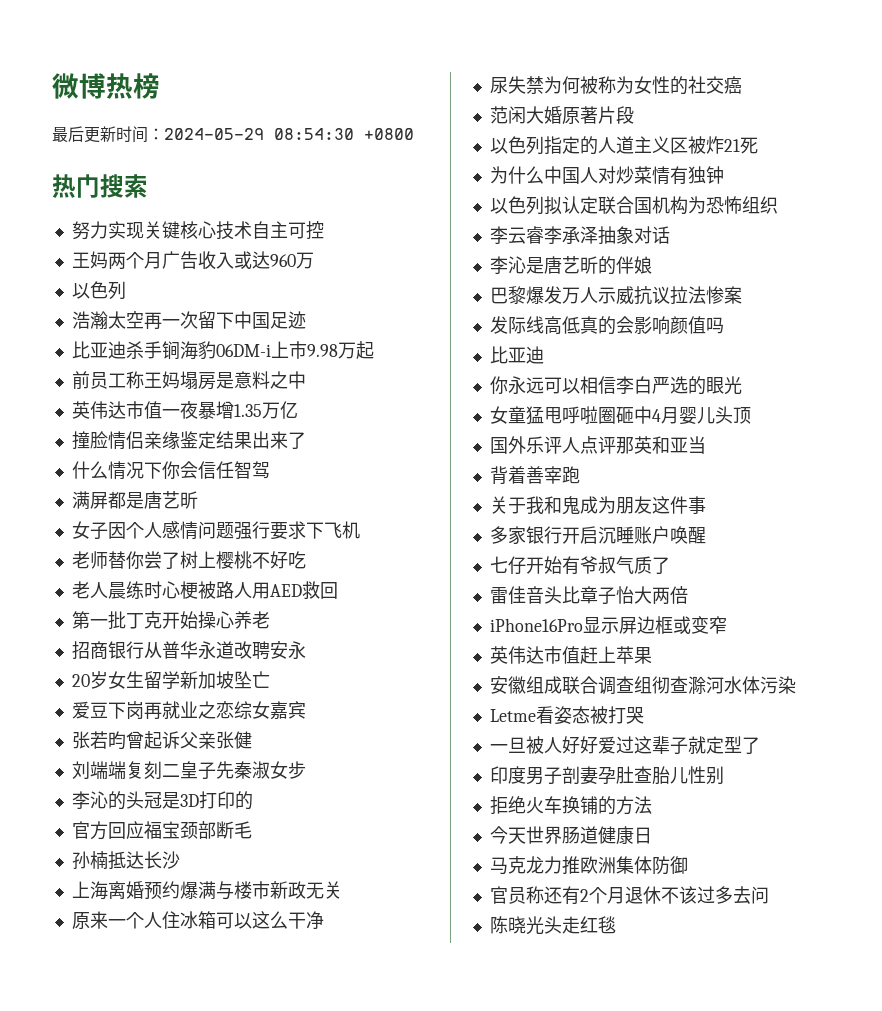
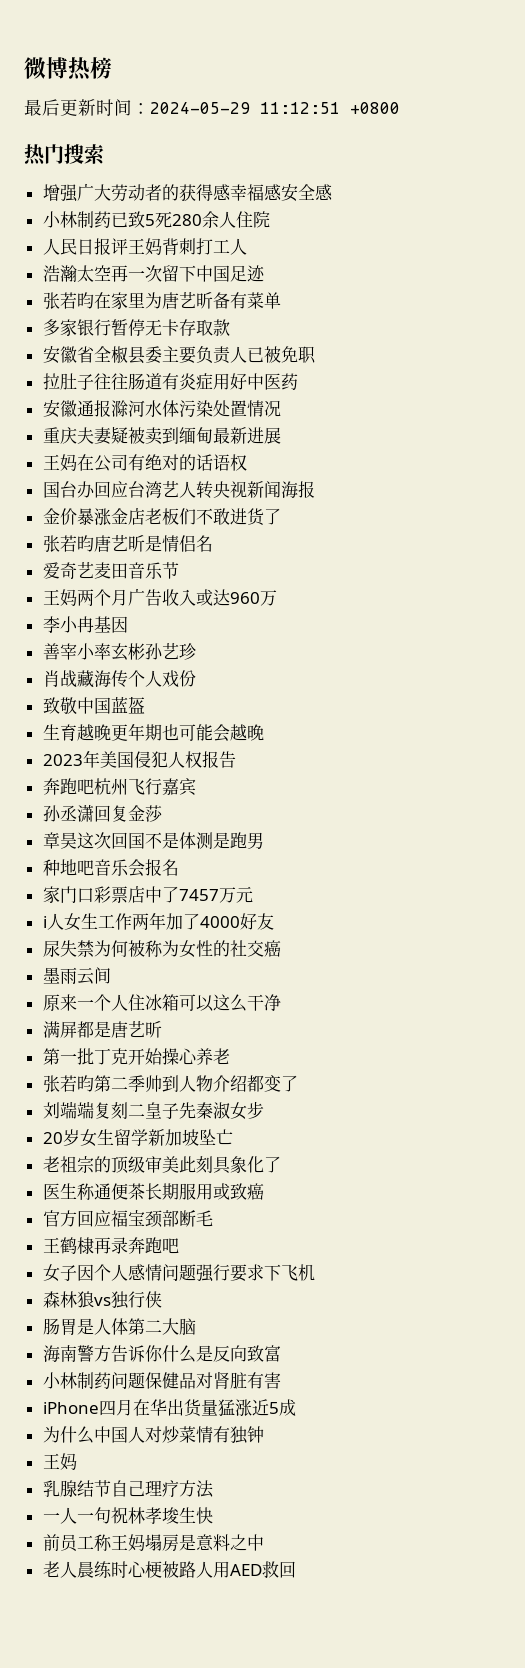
[274,128,354,140] 08:54:30 -> [260,102,340,114] 11:12:51
[71,221,324,240] 努力实现关键核心技术自主可控 -> [42,183,333,202] [42,211,270,228] [42,238,247,256] [42,265,265,282] [42,292,281,310] [42,319,230,337] [42,346,316,364] [42,373,298,390] [42,400,281,418] [42,426,281,445] [42,454,247,472] [42,481,315,499] [42,508,281,526] [42,535,213,552] [42,562,179,579] 增强广大劳动者的获得感幸福感安全感 // 小林制药已致5死280余人住院 // 人民日报评王妈背刺打工人 // 浩瀚太空再一次留下中国足迹 // 张若昀在家里为唐艺昕备有菜单 // 多家银行暂停无卡存取款 // 安徽省全椒县委主要负责人已被免职 // 拉肚子往往肠道有炎症用好中医药 // 安徽通报滁河水体污染处置情况 // 重庆夫妻疑被卖到缅甸最新进展 // 王妈在公司有绝对的话语权 // 国台办回应台湾艺人转央视新闻海报 // 金价暴涨金店老板们不敢进货了 // 张若昀唐艺昕是情侣名 // 爱奇艺麦田音乐节
[71,281,126,300] [71,311,306,330] [71,341,374,360] [71,371,306,390] [71,401,298,419] [71,431,306,450] [71,461,270,480] [71,491,198,509] 以色列 // 浩瀚太空再一次留下中国足迹 // 比亚迪杀手锏海豹06DM-i上市9.98万起 // 前员工称王妈塌房是意料之中 // 英伟达市值一夜暴增1.35万亿 // 撞脸情侣亲缘鉴定结果出来了 // 什么情况下你会信任智驾 // 满屏都是唐艺昕 -> [42,616,128,633] [42,643,196,661] [42,670,196,688] [42,696,145,715] [42,723,264,742] [42,750,236,768] [42,778,196,796] [42,804,163,822] [42,832,264,849] [42,859,179,877] [42,886,253,904] [42,912,274,931] [42,940,281,958] [42,967,111,985] [42,994,281,1012] [42,1021,162,1038] [42,1048,230,1065] [42,1075,298,1092] [42,1101,264,1120] [42,1129,233,1147] [42,1156,281,1174] [42,1183,264,1200] [42,1210,213,1228] [42,1237,179,1254] 李小冉基因 // 善宰小率玄彬孙艺珍 // 肖战藏海传个人戏份 // 致敬中国蓝盔 // 生育越晚更年期也可能会越晚 // 2023年美国侵犯人权报告 // 奔跑吧杭州飞行嘉宾 // 孙丞潇回复金莎 // 章昊这次回国不是体测是跑男 // 种地吧音乐会报名 // 家门口彩票店中了7457万元 // i人女生工作两年加了4000好友 // 尿失禁为何被称为女性的社交癌 // 墨雨云间 // 原来一个人住冰箱可以这么干净 // 满屏都是唐艺昕 // 第一批丁克开始操心养老 // 张若昀第二季帅到人物介绍都变了 // 刘端端复刻二皇子先秦淑女步 // 20岁女生留学新加坡坠亡 // 老祖宗的顶级审美此刻具象化了 // 医生称通便茶长期服用或致癌 // 官方回应福宝颈部断毛 // 王鹤棣再录奔跑吧
[71,551,306,569] 老师替你尝了树上樱桃不好吃 -> [42,1291,162,1309] [42,1318,196,1335] [42,1345,281,1363] [42,1371,281,1390] [42,1399,296,1417] [42,1426,264,1444] [42,1453,77,1470] [42,1480,214,1498] [42,1507,213,1524] [42,1534,264,1552] 森林狼vs独行侠 // 肠胃是人体第二大脑 // 海南警方告诉你什么是反向致富 // 小林制药问题保健品对肾脏有害 // iPhone四月在华出货量猛涨近5成 // 为什么中国人对炒菜情有独钟 // 王妈 // 乳腺结节自己理疗方法 // 一人一句祝林孝埈生快 // 前员工称王妈塌房是意料之中
[71,611,270,630] [71,641,306,660] [71,671,270,689] [71,701,306,720] [71,731,252,750] [71,761,306,780] [71,791,253,810] [71,821,252,840] [71,851,180,870] [71,881,342,900] [71,911,324,930] [489,76,742,95] [489,106,634,124] [489,136,758,155] [489,166,724,185] [489,196,778,215] [489,226,670,244] [489,256,652,275] [489,286,742,305] [489,316,724,335] [489,346,544,364] [489,376,742,395] [489,406,751,425] [489,436,706,454] [489,466,580,484] [489,496,706,515] [489,526,706,545] [489,556,670,575] [489,586,688,605] [489,616,727,634] [489,646,652,664] [489,676,796,695] [489,706,644,724] [489,736,760,755] [489,766,724,785] [489,796,652,815] [489,826,652,845] [489,856,688,875] [489,886,769,905] [489,916,616,935] // 第一批丁克开始操心养老 // 招商银行从普华永道改聘安永 // 20岁女生留学新加坡坠亡 // 爱豆下岗再就业之恋综女嘉宾 // 张若昀曾起诉父亲张健 // 刘端端复刻二皇子先秦淑女步 // 李沁的头冠是3D打印的 // 官方回应福宝颈部断毛 // 孙楠抵达长沙 // 上海离婚预约爆满与楼市新政无关 // 原来一个人住冰箱可以这么干净 // 尿失禁为何被称为女性的社交癌 // 范闲大婚原著片段 // 以色列指定的人道主义区被炸21死 // 为什么中国人对炒菜情有独钟 // 以色列拟认定联合国机构为恐怖组织 // 李云睿李承泽抽象对话 // 李沁是唐艺昕的伴娘 // 巴黎爆发万人示威抗议拉法惨案 // 发际线高低真的会影响颜值吗 // 比亚迪 // 你永远可以相信李白严选的眼光 // 女童猛甩呼啦圈砸中4月婴儿头顶 // 国外乐评人点评那英和亚当 // 背着善宰跑 // 关于我和鬼成为朋友这件事 // 多家银行开启沉睡账户唤醒 // 七仔开始有爷叔气质了 // 雷佳音头比章子怡大两倍 // iPhone16Pro显示屏边框或变窄 // 英伟达市值赶上苹果 // 安徽组成联合调查组彻查滁河水体污染 // Letme看姿态被打哭 // 一旦被人好好爱过这辈子就定型了 // 印度男子剖妻孕肚查胎儿性别 // 拒绝火车换铺的方法 // 今天世界肠道健康日 // 马克龙力推欧洲集体防御 // 官员称还有2个月退休不该过多去问 // 陈晓光头走红毯 -> (296, 1569) none

